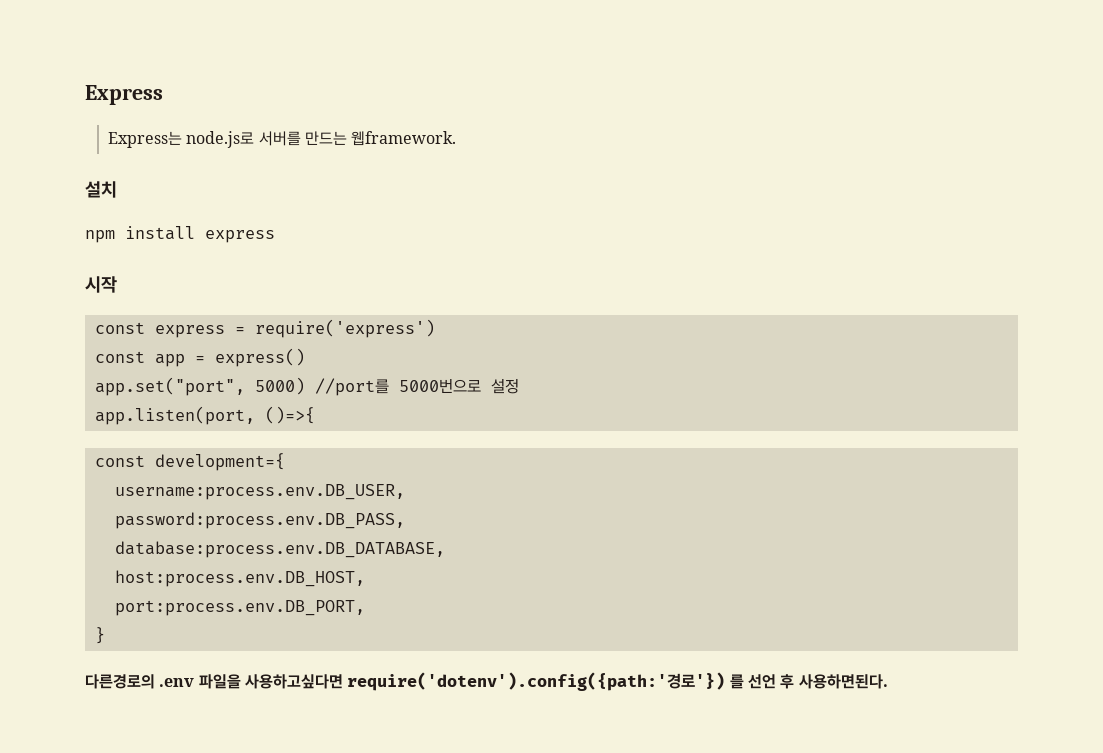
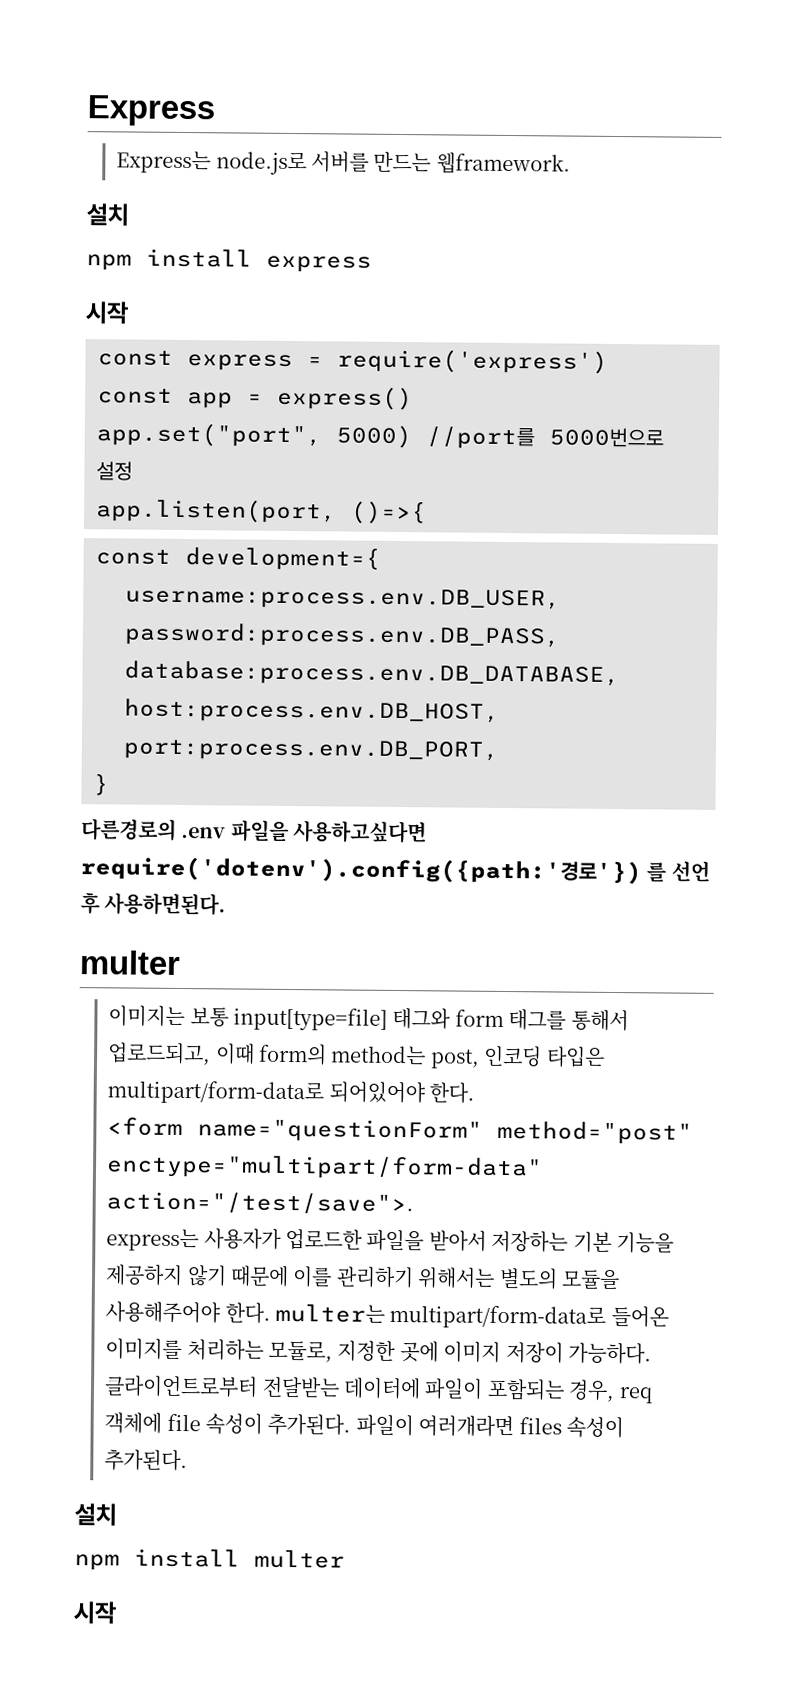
(888, 681) none -> [79,950,181,975] [108,1005,629,1032] [107,1042,605,1069] [107,1080,476,1105] [107,1117,694,1145] [106,1154,544,1181] [106,1191,415,1215] [106,1228,675,1254] [105,1264,621,1290] [105,1301,669,1329] [105,1338,653,1365] [104,1375,653,1404] [104,1412,625,1439] [104,1449,189,1472] [74,1503,117,1527] [74,1548,345,1571] [73,1601,117,1625] // multer // 이미지는 보통 input[type=file] 태그와 form 태그를 통해서 업로드되고, 이때 form의 method는 post, 인코딩 타입은 multipart/form-data로 되어있어야 한다. // <form name="questionForm" method="post" enctype="multipart/form-data" action="/test/save">. // express는 사용자가 업로드한 파일을 받아서 저장하는 기본 기능을 제공하지 않기 때문에 이를 관리하기 위해서는 별도의 모듈을 사용해주어야 한다. multer는 multipart/form-data로 들어온 이미지를 처리하는 모듈로, 지정한 곳에 이미지 저장이 가능하다. 클라이언트로부터 전달받는 데이터에 파일이 포함되는 경우, req 객체에 file 속성이 추가된다. 파일이 여러개라면 files 속성이 추가된다. // 설치 // npm install multer // 시작

